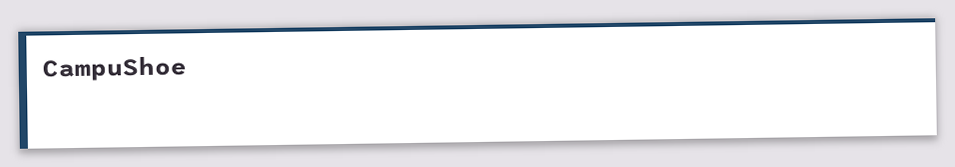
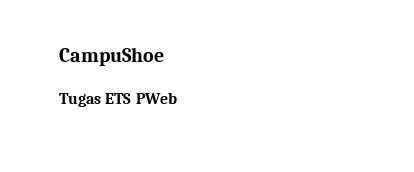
(187, 69) none -> [59,92,177,107] // Tugas ETS PWeb

